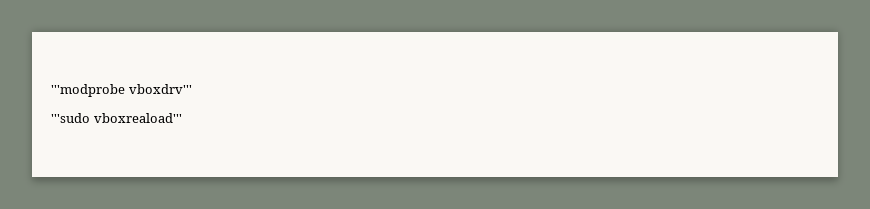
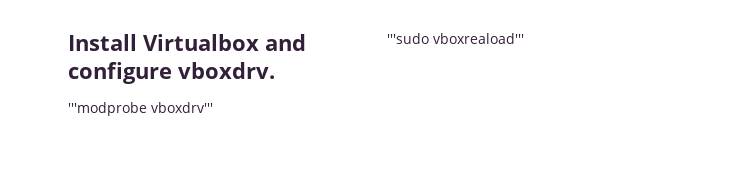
(51, 90) none -> [68,34,306,51] [68,62,275,84] Install Virtualbox and configure vboxdrv. //

